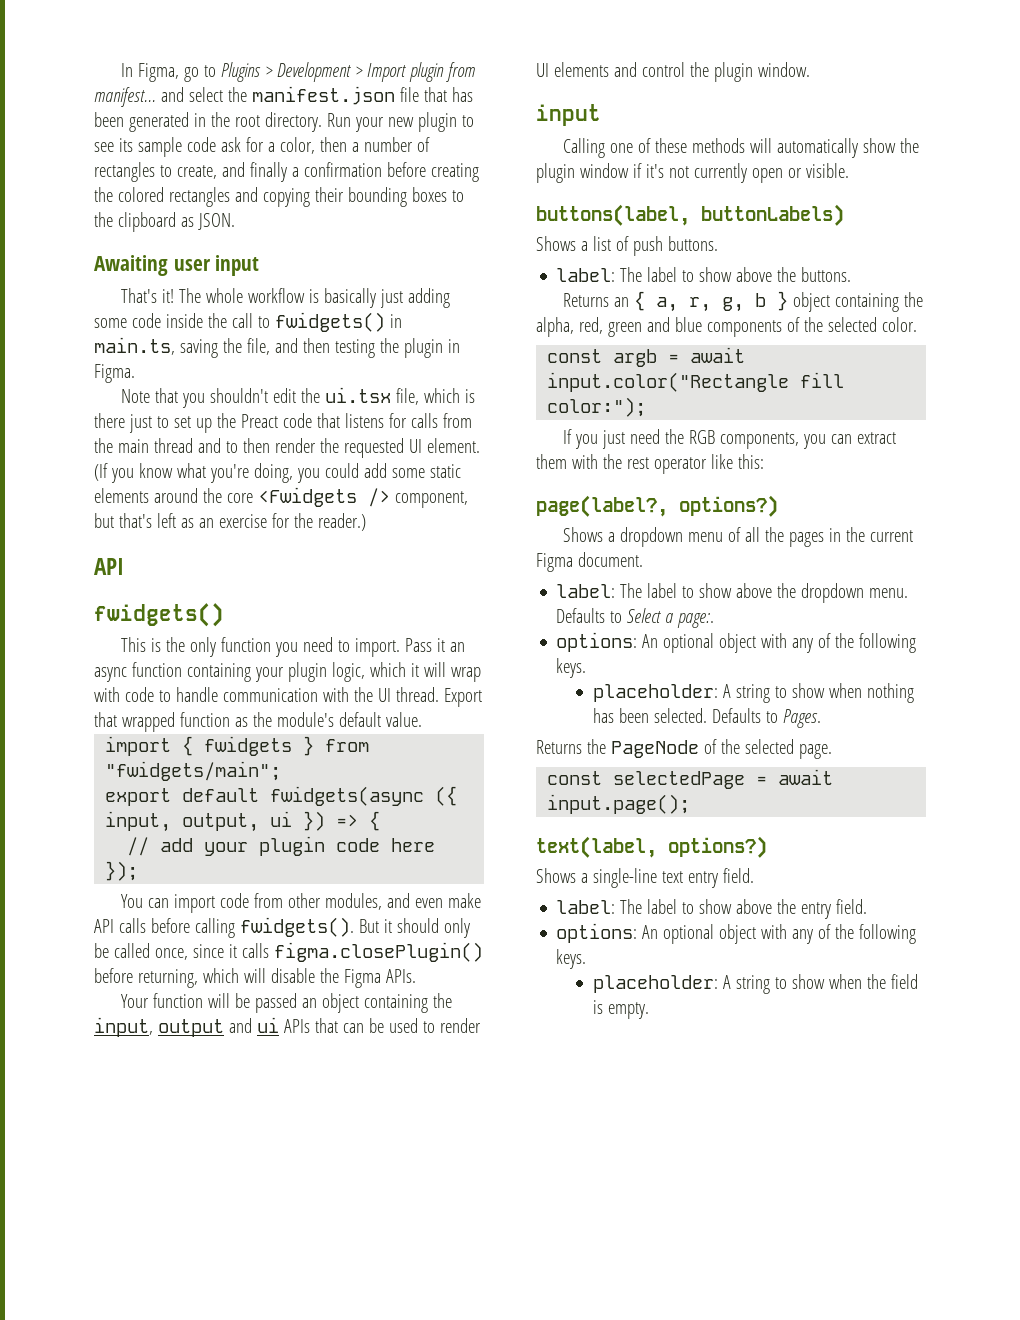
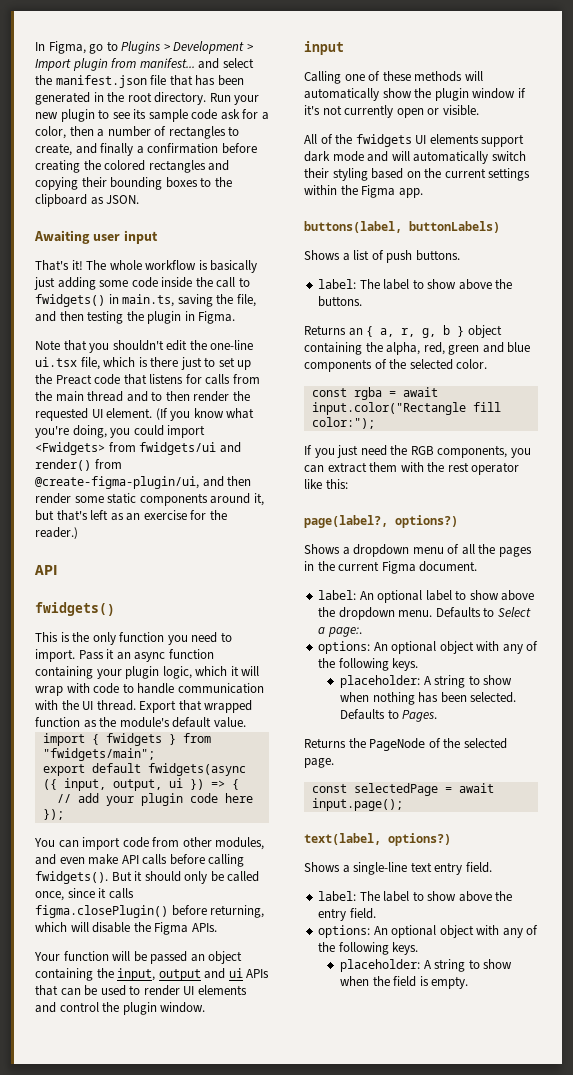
(320, 395) none -> [210,340,254,350] one-line
[363,463,461,478] [94,487,468,508] add some static elements around the core <Fwidgets /> component, -> [167,425,206,438] [35,442,241,455] [35,459,122,471] [35,476,252,489] [35,493,264,506] import <Fwidgets> from fwidgets/ui and render() from @create-figma-plugin/ui, and then render some static components around it,
(849, 170) none -> [304,134,525,147] [304,151,526,164] [304,168,531,181] [304,185,423,198] // All of the fwidgets UI elements support dark mode and will automatically switch their styling based on the current settings within the Figma app.
[613,349,658,367] argb -> [353,387,382,400] rgba
[620,583,643,598] The -> [359,590,423,603] An optional

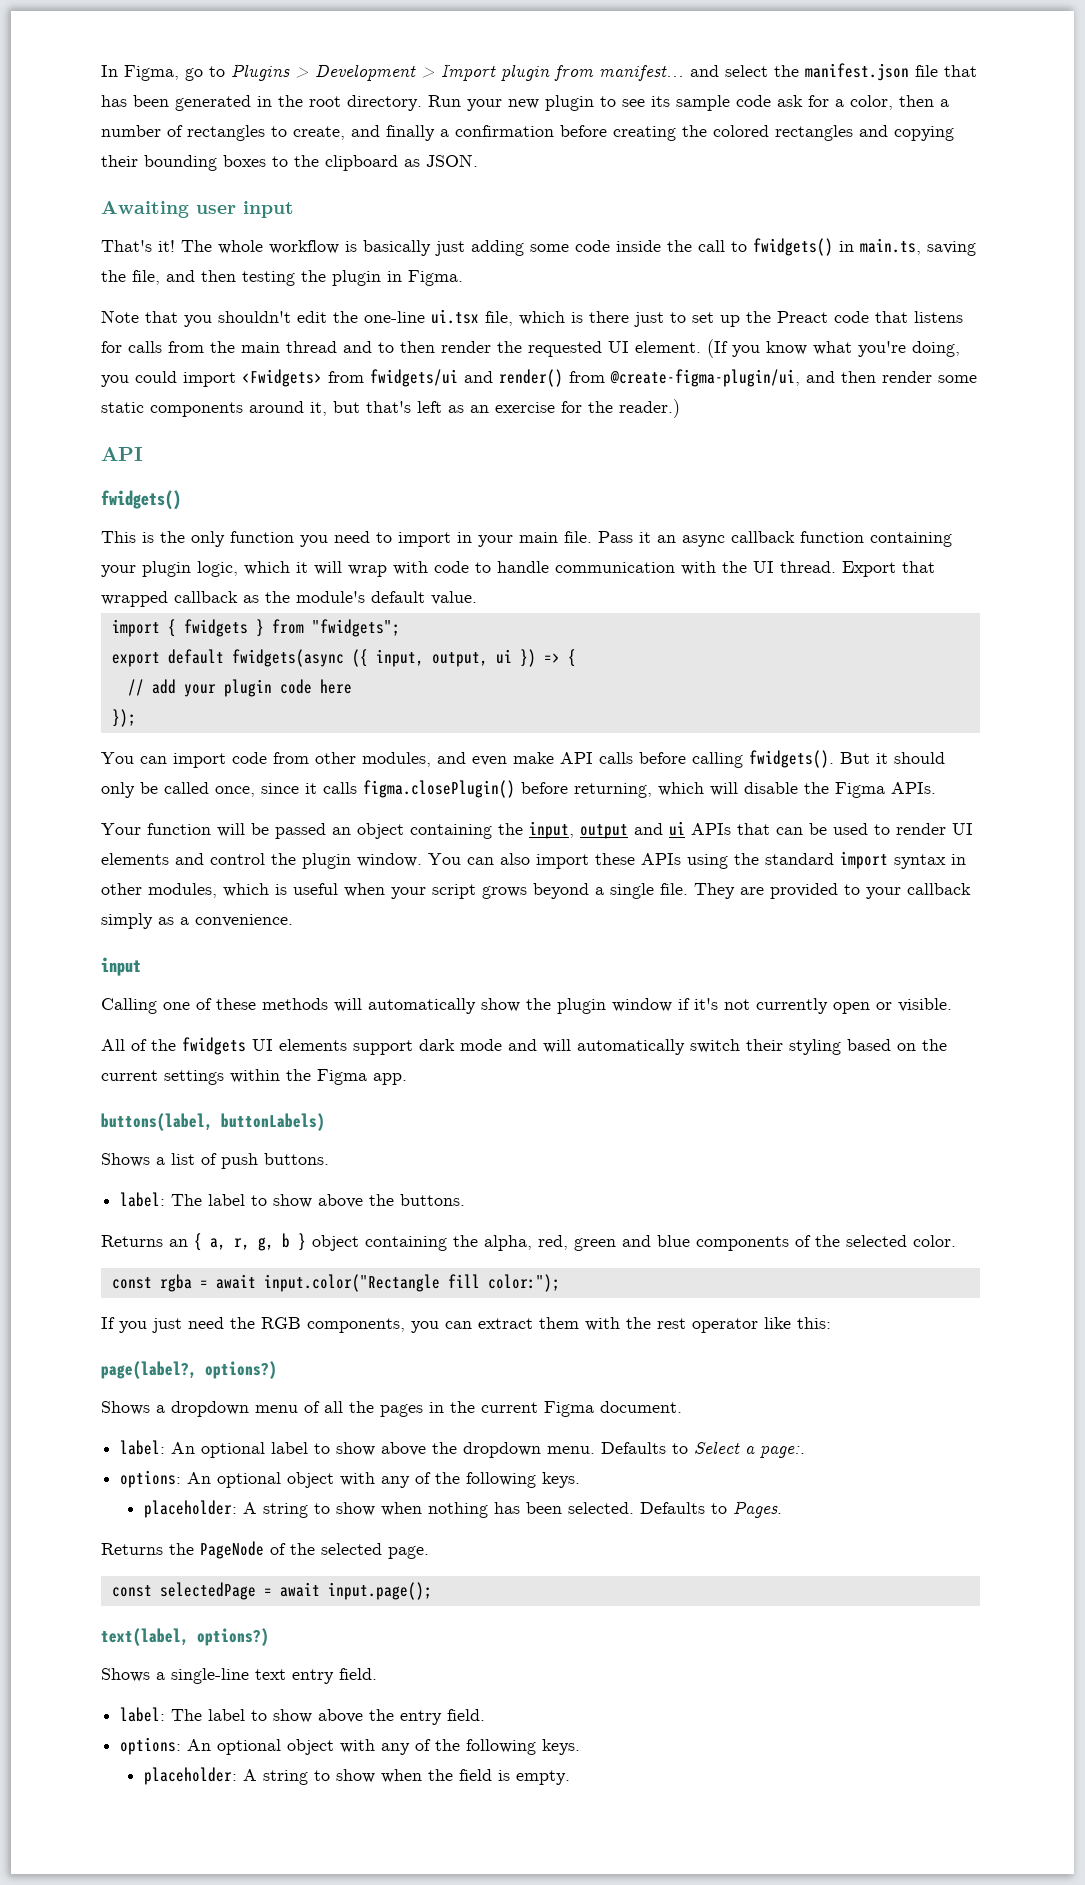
[35,649,75,662] import. -> [398,531,592,547] import in your main file.
(166, 657) none -> [731,531,795,543] callback
[35,717,80,727] function -> [174,591,238,603] callback
[42,748,155,761] "fwidgets/main"; -> [311,619,400,637] "fwidgets";
(206, 1007) none -> [428,851,966,869] [101,883,971,899] [101,913,293,929] You can also import these APIs using the standard import syntax in other modules, which is useful when your script grows beyond a single file. They are provided to your callback simply as a convenience.

